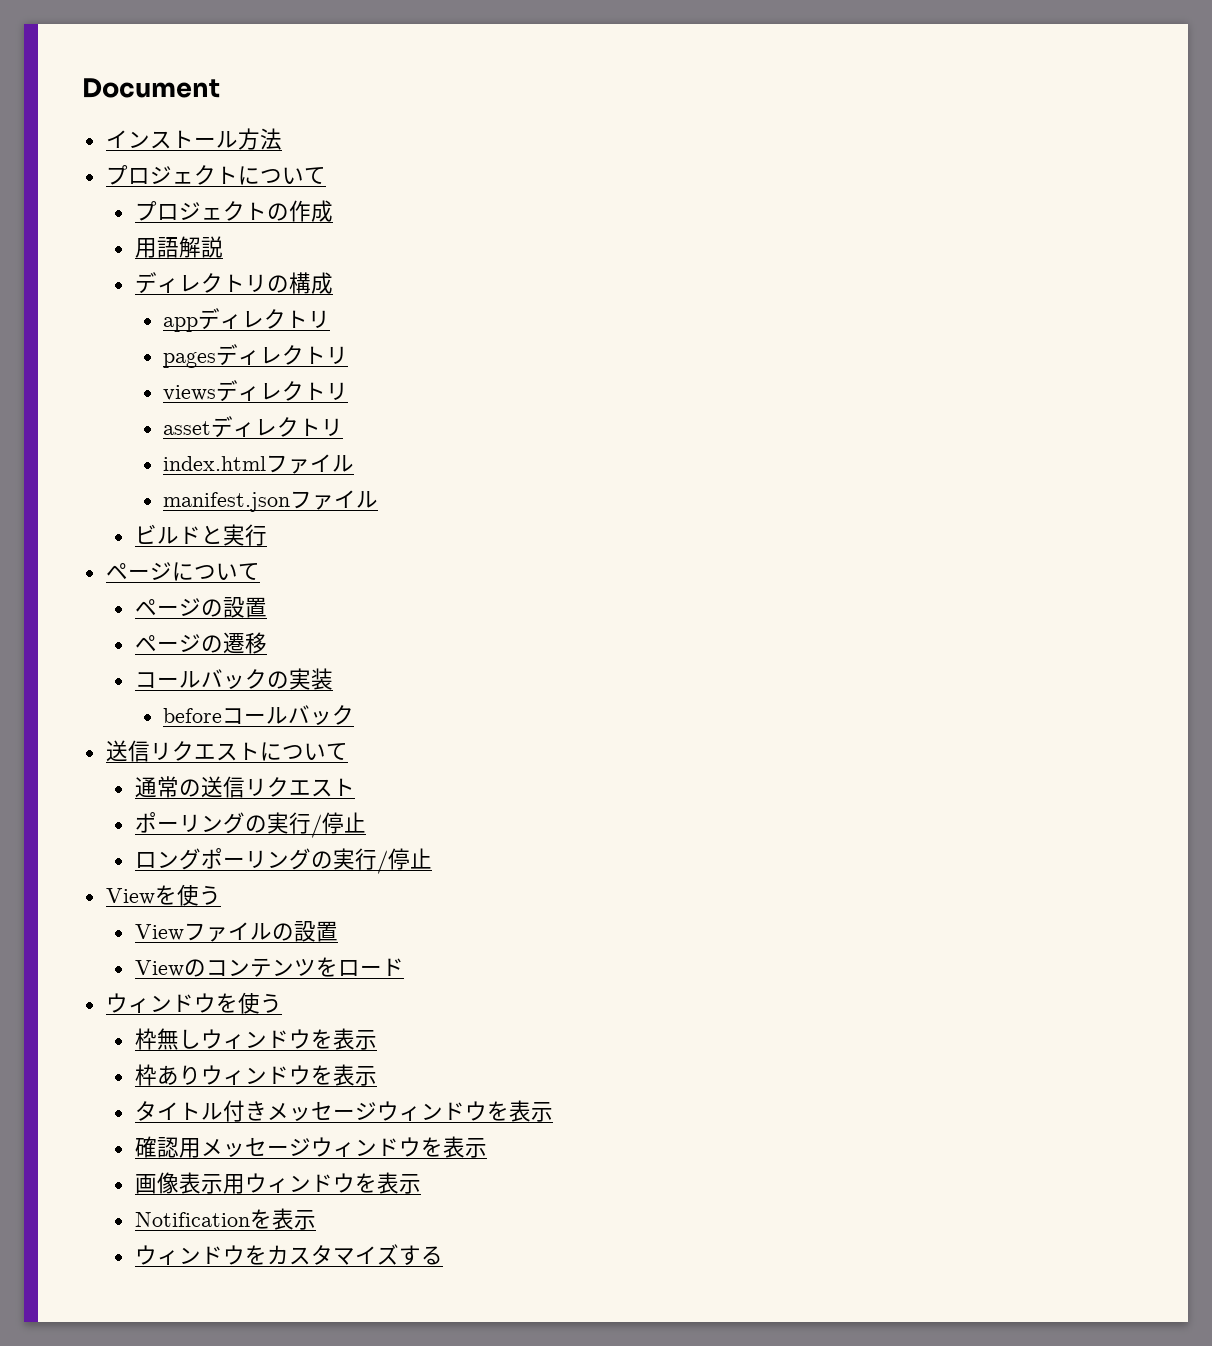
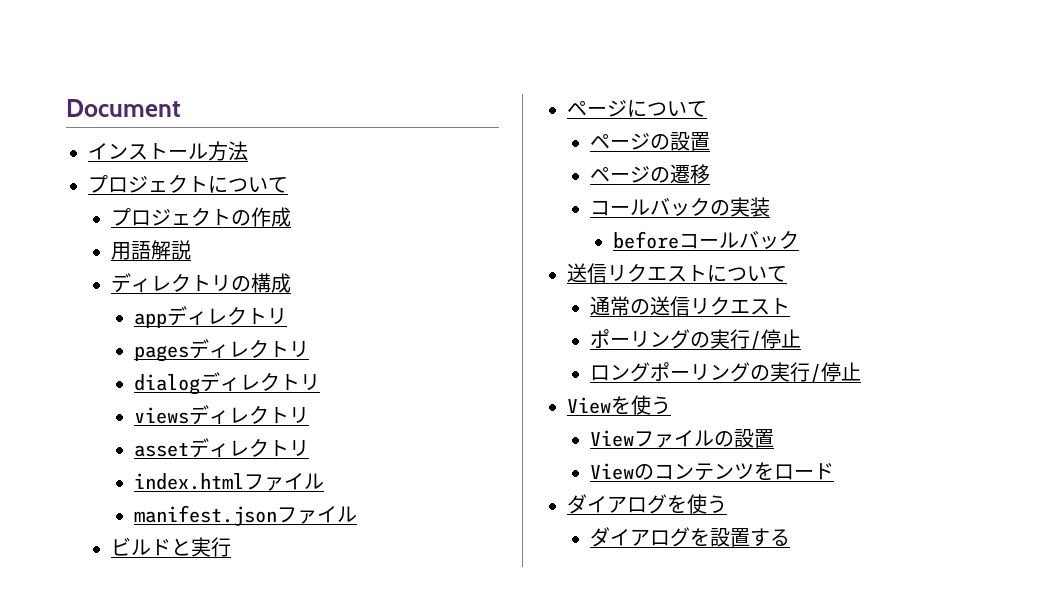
(349, 355) none -> [133,372,320,395] // dialogディレクトリ
[105,992,282,1014] [134,1028,377,1050] [134,1064,377,1086] [134,1100,553,1122] [134,1136,487,1158] [134,1172,421,1194] [134,1208,316,1230] [134,1244,399,1265] ウィンドウを使う // 枠無しウィンドウを表示 // 枠ありウィンドウを表示 // タイトル付きメッセージウィンドウを表示 // 確認用メッセージウィンドウを表示 // 画像表示用ウィンドウを表示 // Notificationを表示 // ウィンドウをカスタマイズ -> [567,494,727,514] [589,527,750,547] ダイアログを使う // ダイアログを設置

